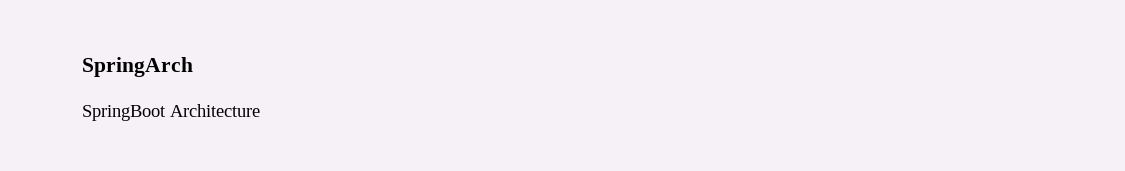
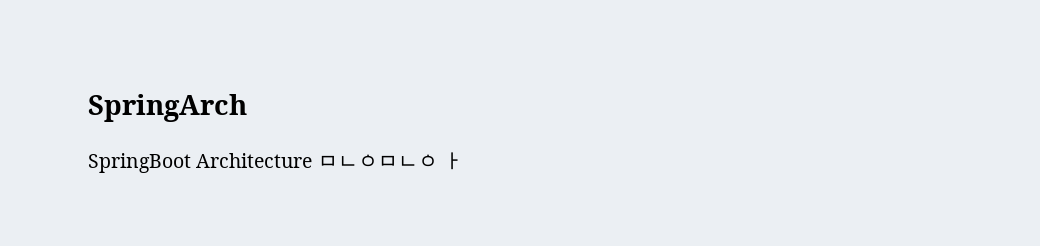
(260, 110) none -> [317,152,463,170] ㅁㄴㅇㅁㄴㅇ ㅏ

